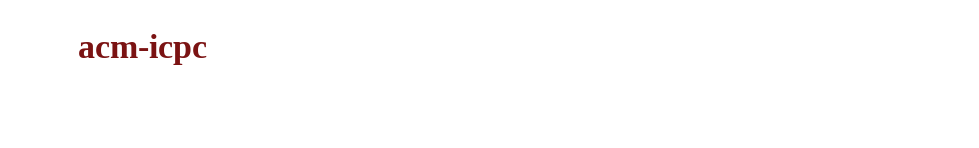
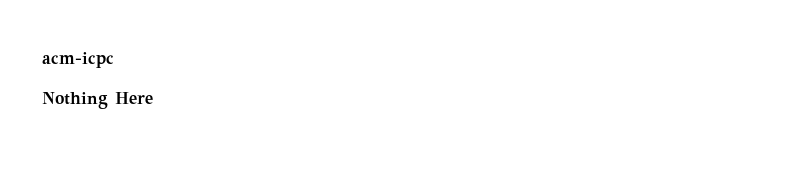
(207, 49) none -> [42,92,153,109] // Nothing Here

